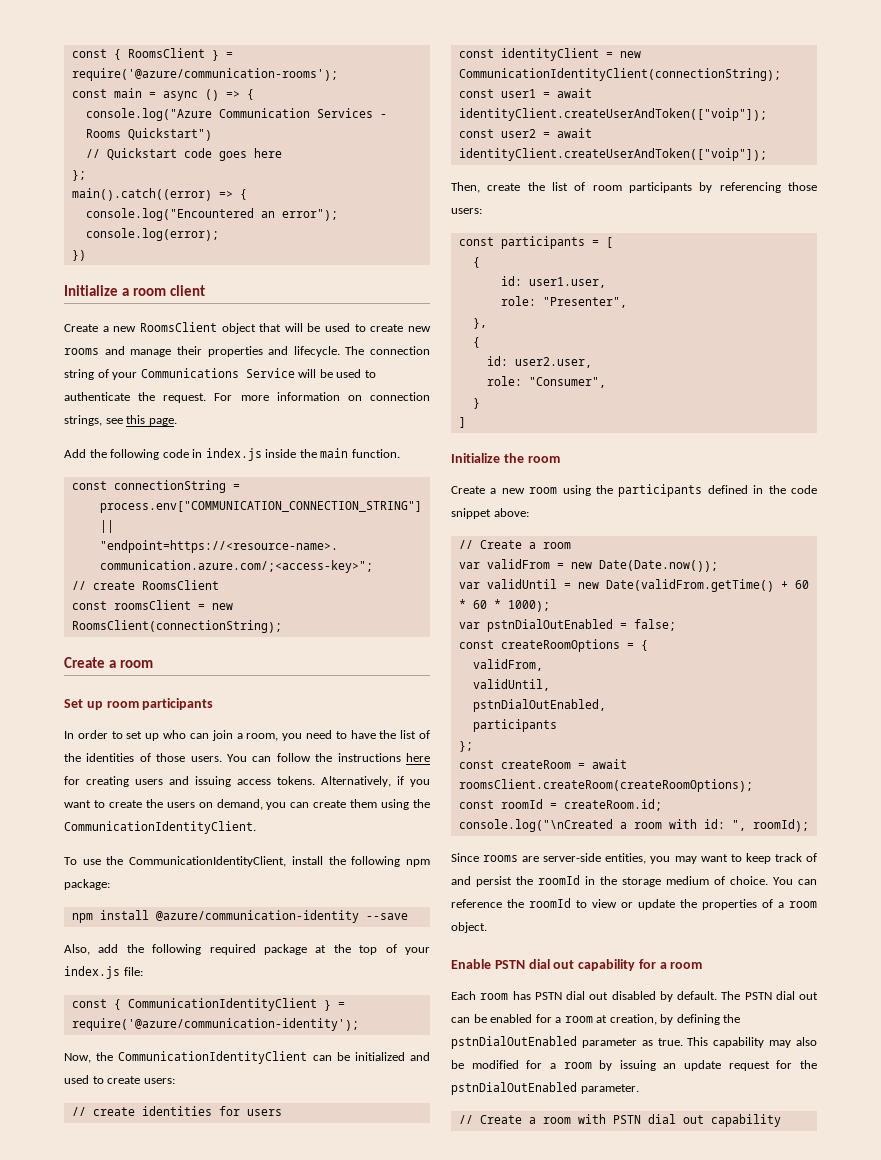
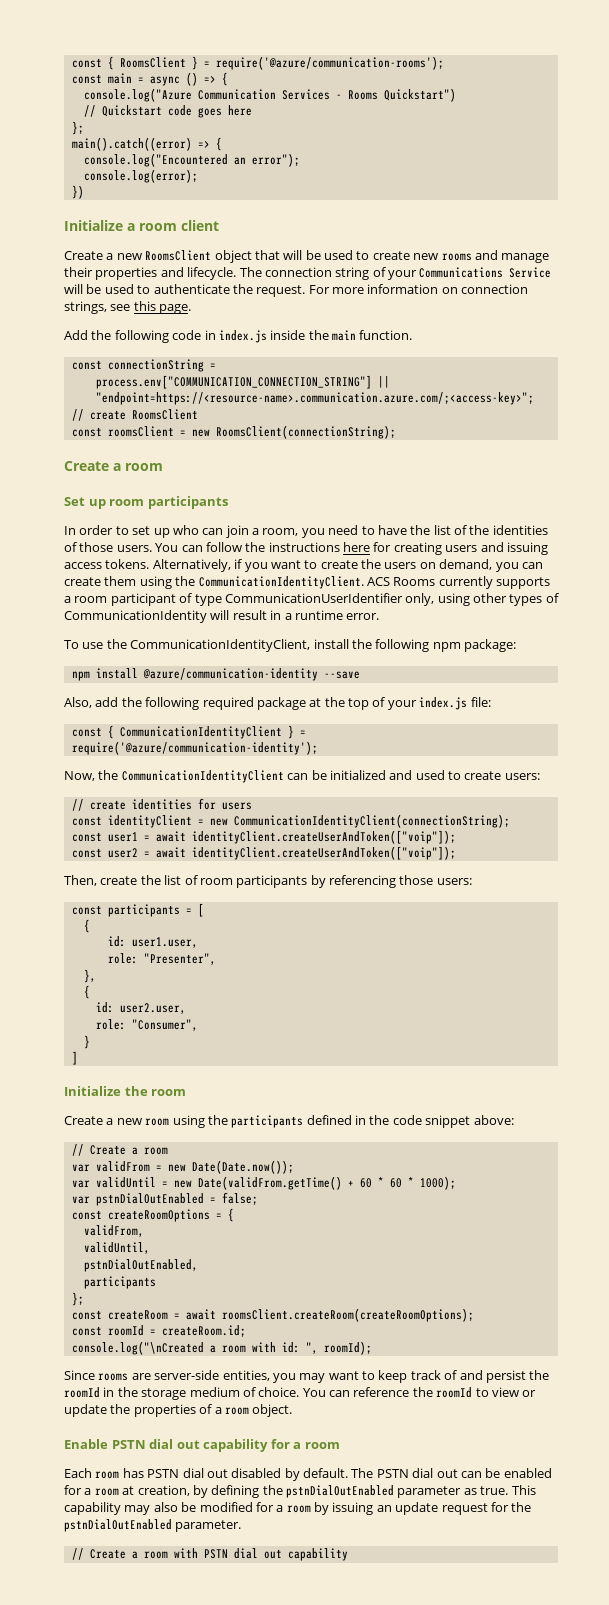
(256, 827) none -> [366,576,550,589] [64,593,559,606] [64,610,380,623] ACS Rooms currently supports a room participant of type CommunicationUserIdentifier only, using other types of CommunicationIdentity will result in a runtime error.

